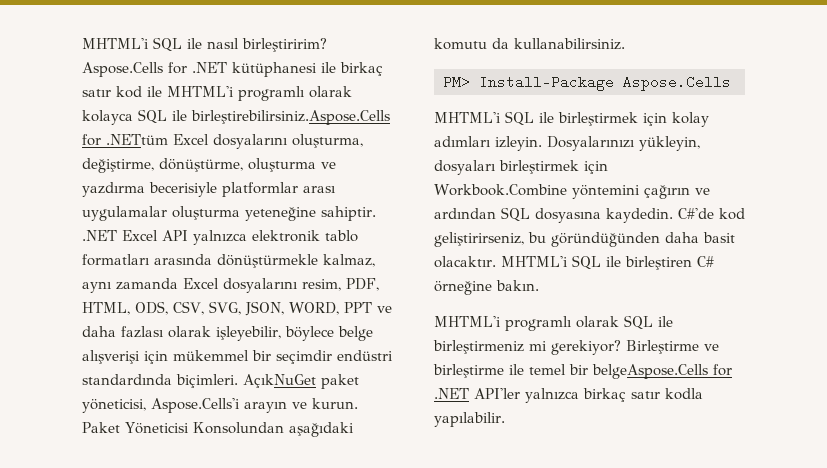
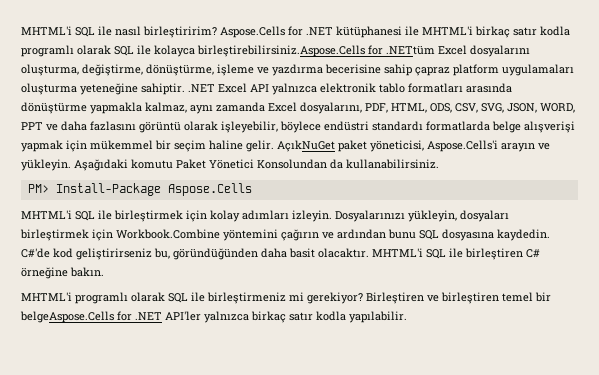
[340,62,383,76] [82,86,352,101] [82,109,187,125] birkaç satır kod ile MHTML'i programlı olarak kolayca SQL ile -> [422,26,570,38] [21,45,195,57] MHTML'i birkaç satır kodla programlı olarak SQL ile kolayca
[248,158,316,172] oluşturma -> [217,64,254,76] işleme
[149,182,336,197] [82,206,167,221] becerisiyle platformlar arası uygulamalar -> [325,64,574,76] becerisine sahip çapraz platform uygulamaları
[217,254,318,268] dönüştürmekle -> [21,102,142,114] dönüştürme yapmakla
[223,278,341,293] dosyalarını resim, -> [300,102,362,114] dosyalarını,
[121,326,164,338] fazlası -> [90,121,181,133] fazlasını görüntü
(334, 333) none -> [324,121,490,131] endüstri standardı formatlarda
(140, 357) none -> [21,140,63,152] yapmak
[276,350,393,364] [82,374,238,388] seçimdir endüstri standardında biçimleri. -> [174,140,274,152] seçim haline gelir.
[312,398,358,409] [82,422,354,437] [434,38,487,50] kurun. Paket Yöneticisi Konsolundan aşağıdaki komutu -> [21,159,327,171] yükleyin. Aşağıdaki komutu Paket Yönetici Konsolundan
(496, 213) none -> [388,229,416,239] bunu
[434,232,546,247] geliştirirseniz, bu -> [76,248,170,260] geliştirirseniz bu,
[626,340,719,354] [433,364,524,378] Birleştirme ve birleştirme ile -> [366,292,499,304] Birleştiren ve birleştiren

